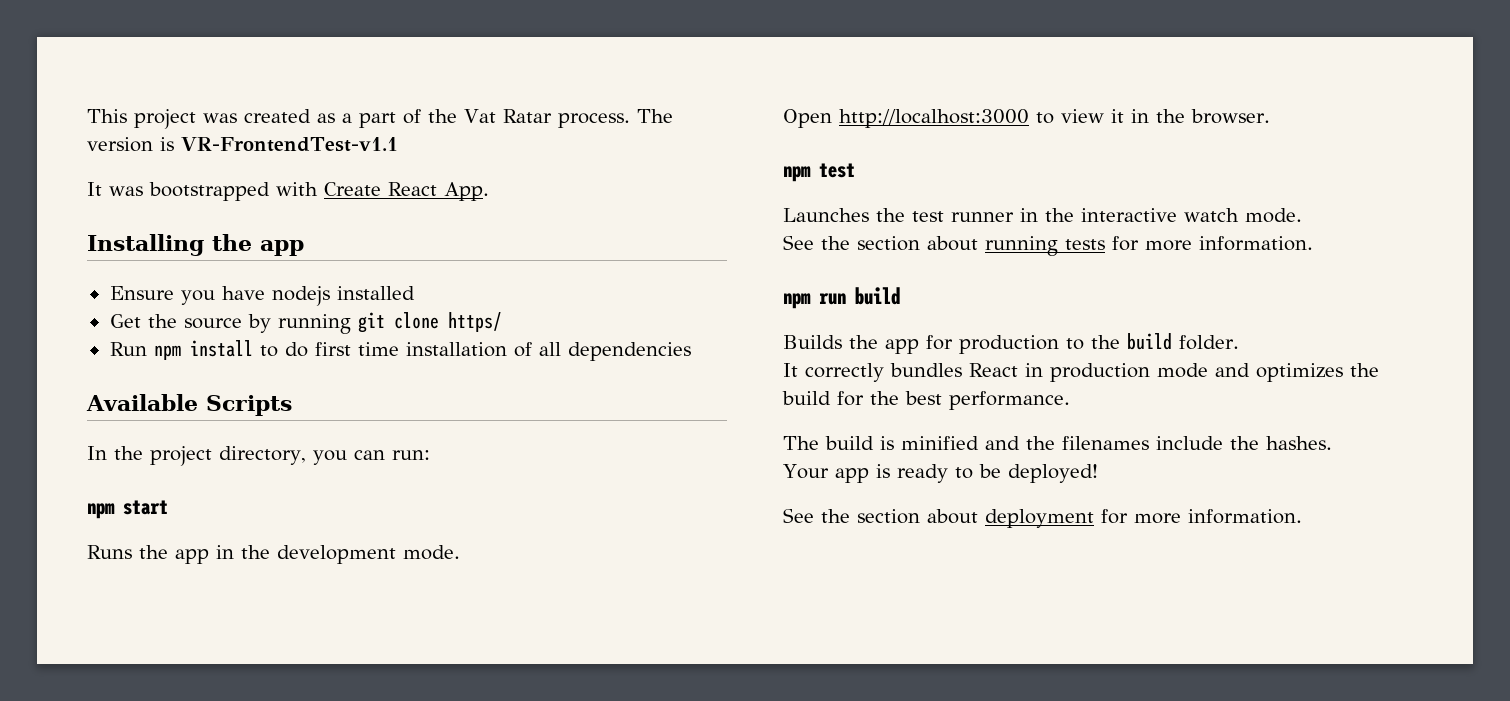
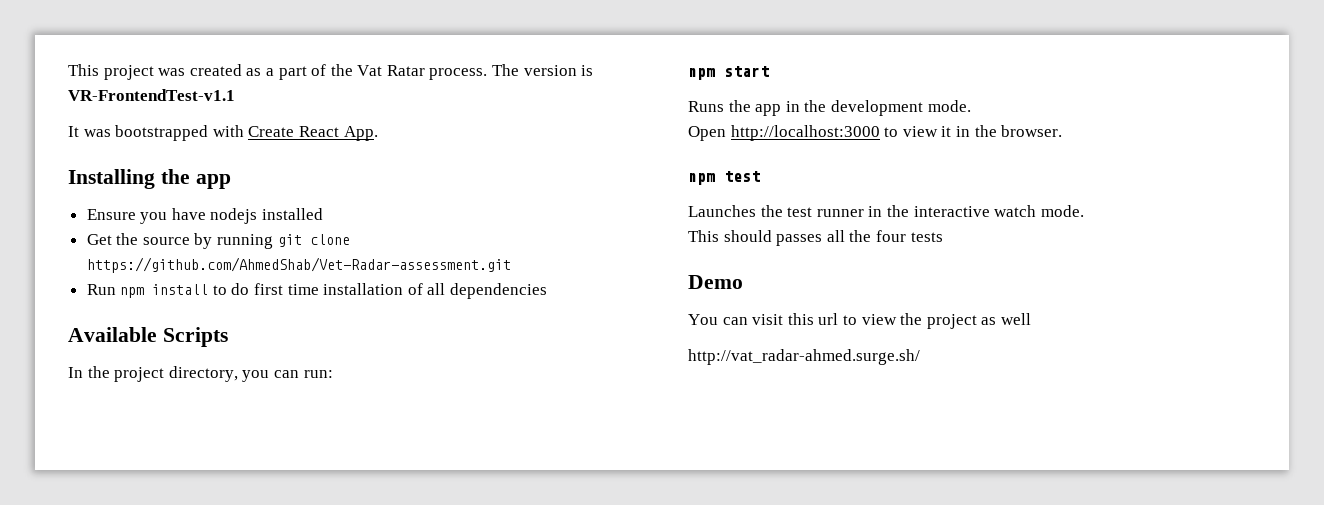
[447,312,502,332] https/ -> [86,257,511,273] https://github.com/AhmedShab/Vet-Radar-assessment.git
[783,235,1313,256] [783,287,900,309] [783,333,1239,354] [783,363,1379,382] [782,391,1070,410] [783,436,1332,450] [783,464,1098,483] [783,508,1302,528] See the section about running tests for more information. // npm run build // Builds the app for production to the build folder. // It correctly bundles React in production mode and optimizes the build for the best performance. // The build is minified and the filenames include the hashes. // Your app is ready to be deployed! // See the section about deployment for more information. -> [688,230,943,246] [688,275,743,289] [688,313,1031,329] [688,349,920,365] This should passes all the four tests // Demo // You can visit this url to view the project as well // http://vat_radar-ahmed.surge.sh/

